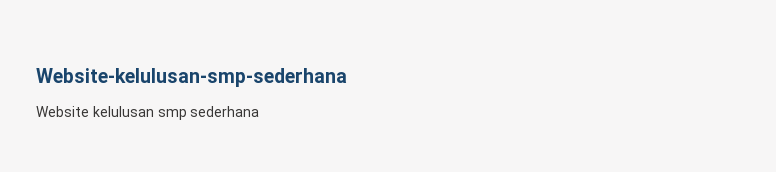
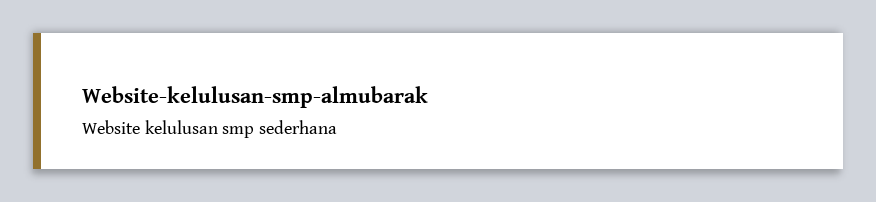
[36,68,347,87] Website-kelulusan-smp-sederhana -> [82,86,428,108] Website-kelulusan-smp-almubarak

